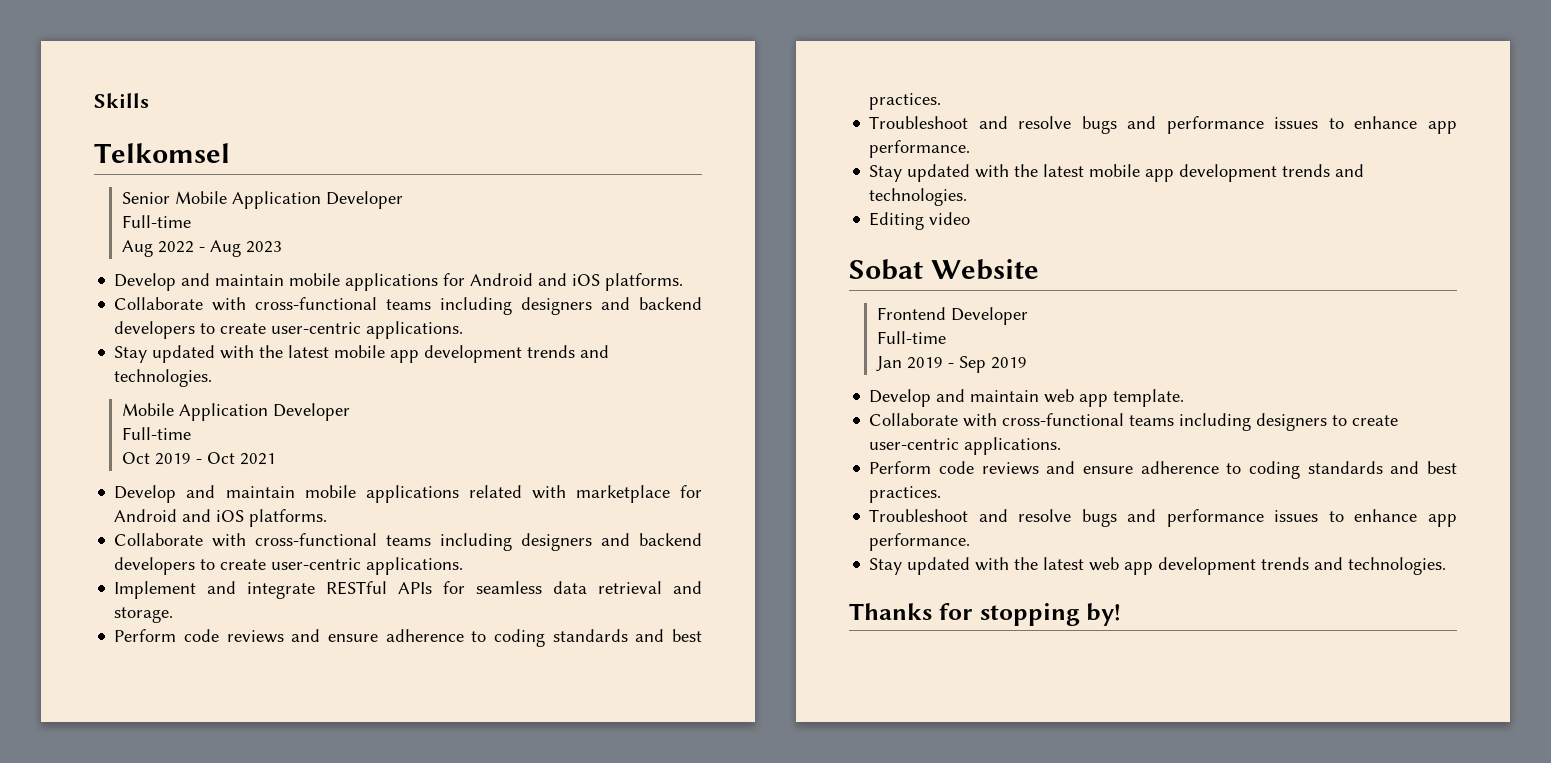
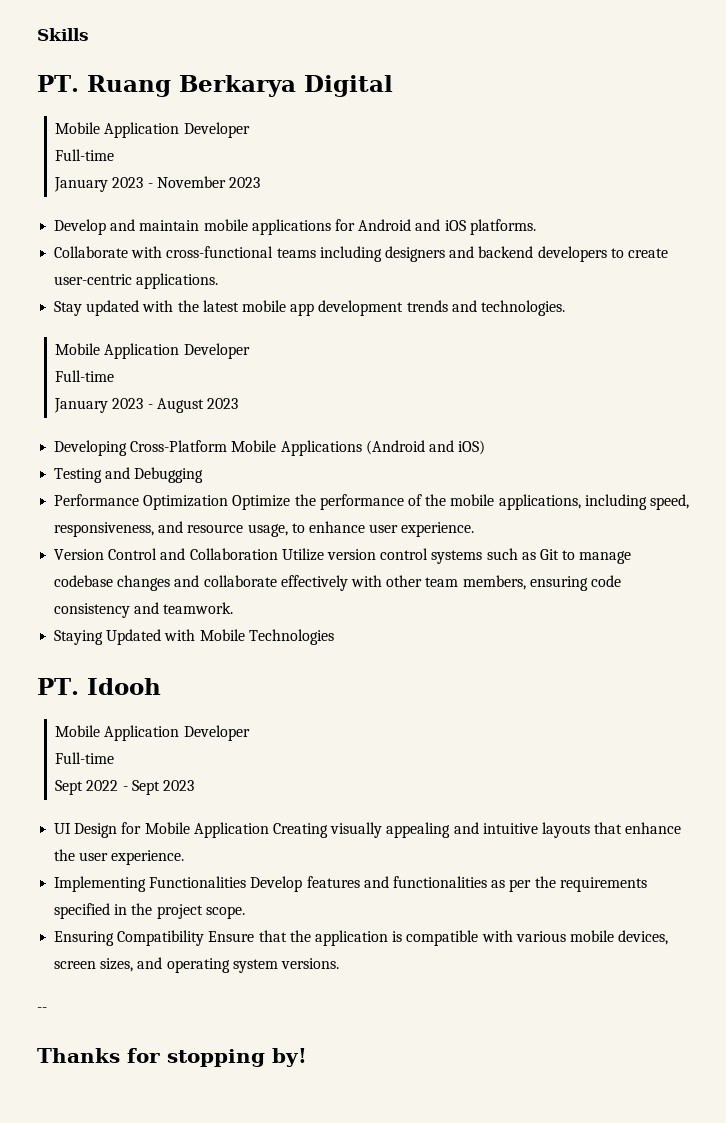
[94,143,230,163] [121,191,403,209] [121,215,191,228] [121,240,241,257] Telkomsel // Senior Mobile Application Developer // Full-time // Aug 2022 - Aug -> [37,75,393,97] [55,122,250,138] [55,149,115,161] [54,176,226,192] PT. Ruang Berkarya Digital // Mobile Application Developer // Full-time // January 2023 - November
[121,452,276,465] [114,485,702,503] [114,509,328,527] [114,533,702,551] [114,557,464,575] [114,581,702,599] [114,607,174,623] [114,629,702,647] [869,93,942,110] [869,116,1457,134] [869,140,971,158] [869,164,1365,182] [869,188,968,206] [869,212,971,230] [849,259,1039,280] [876,307,1028,325] [876,331,946,344] [875,356,1027,373] [869,389,1185,407] [869,413,1399,431] [869,437,1062,455] [869,461,1457,479] [869,486,942,503] [869,509,1457,527] [869,533,971,551] [869,557,1447,575] Oct 2019 - Oct 2021 // Develop and maintain mobile applications related with marketplace for Android and iOS platforms. // Collaborate with cross-functional teams including designers and backend developers to create user-centric applications. // Implement and integrate RESTful APIs for seamless data retrieval and storage. // Perform code reviews and ensure adherence to coding standards and best practices. // Troubleshoot and resolve bugs and performance issues to enhance app performance. // Stay updated with the latest mobile app development trends and technologies. // Editing video // Sobat Website // Frontend Developer // Full-time // Jan 2019 - Sep 2019 // Develop and maintain web app template. // Collaborate with cross-functional teams including designers to create user-centric applications. // Perform code reviews and ensure adherence to coding standards and best practices. // Troubleshoot and resolve bugs and performance issues to enhance app performance. // Stay updated with the latest web app development trends and technologies. -> [54,398,238,413] [54,440,486,456] [54,467,204,483] [54,494,689,510] [54,521,475,537] [54,548,632,564] [54,575,621,591] [54,602,234,618] [54,629,334,645] [37,678,161,695] [55,725,250,741] [55,752,115,764] [55,780,194,795] [54,822,682,838] [54,849,185,865] [54,876,647,892] [54,903,245,919] [54,930,669,946] [54,957,339,973] [37,1007,47,1012] January 2023 - August 2023 // Developing Cross-Platform Mobile Applications (Android and iOS) // Testing and Debugging // Performance Optimization Optimize the performance of the mobile applications, including speed, responsiveness, and resource usage, to enhance user experience. // Version Control and Collaboration Utilize version control systems such as Git to manage codebase changes and collaborate effectively with other team members, ensuring code consistency and teamwork. // Staying Updated with Mobile Technologies // PT. Idooh // Mobile Application Developer // Full-time // Sept 2022 - Sept 2023 // UI Design for Mobile Application Creating visually appealing and intuitive layouts that enhance the user experience. // Implementing Functionalities Develop features and functionalities as per the requirements specified in the project scope. // Ensuring Compatibility Ensure that the application is compatible with various mobile devices, screen sizes, and operating system versions. // --

